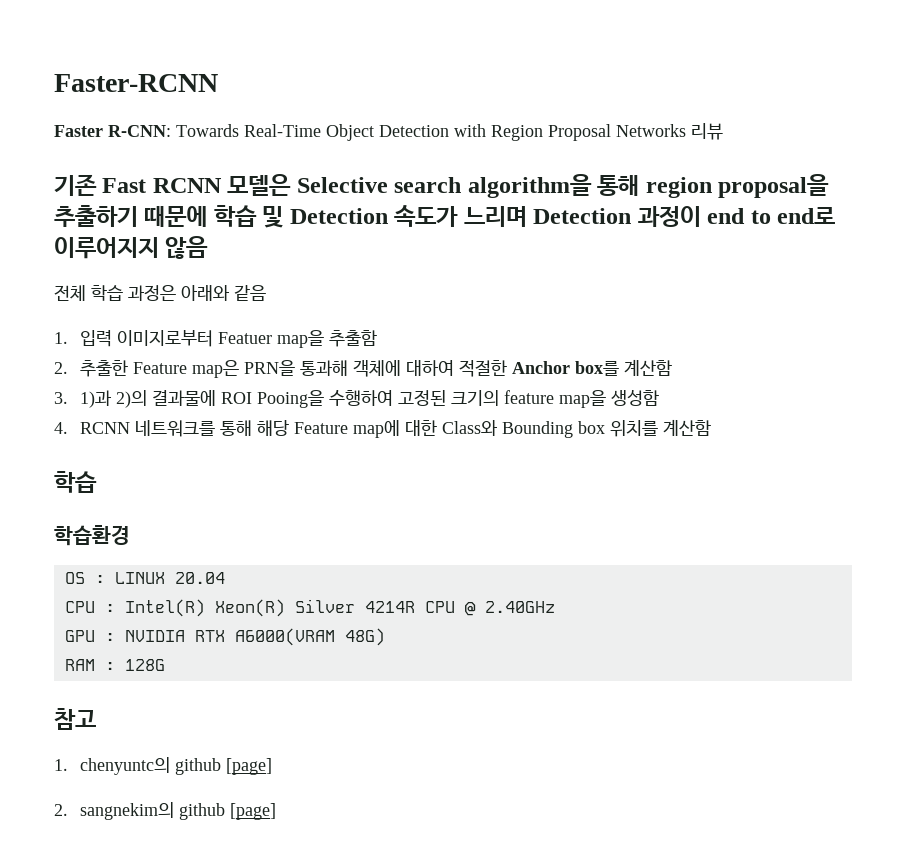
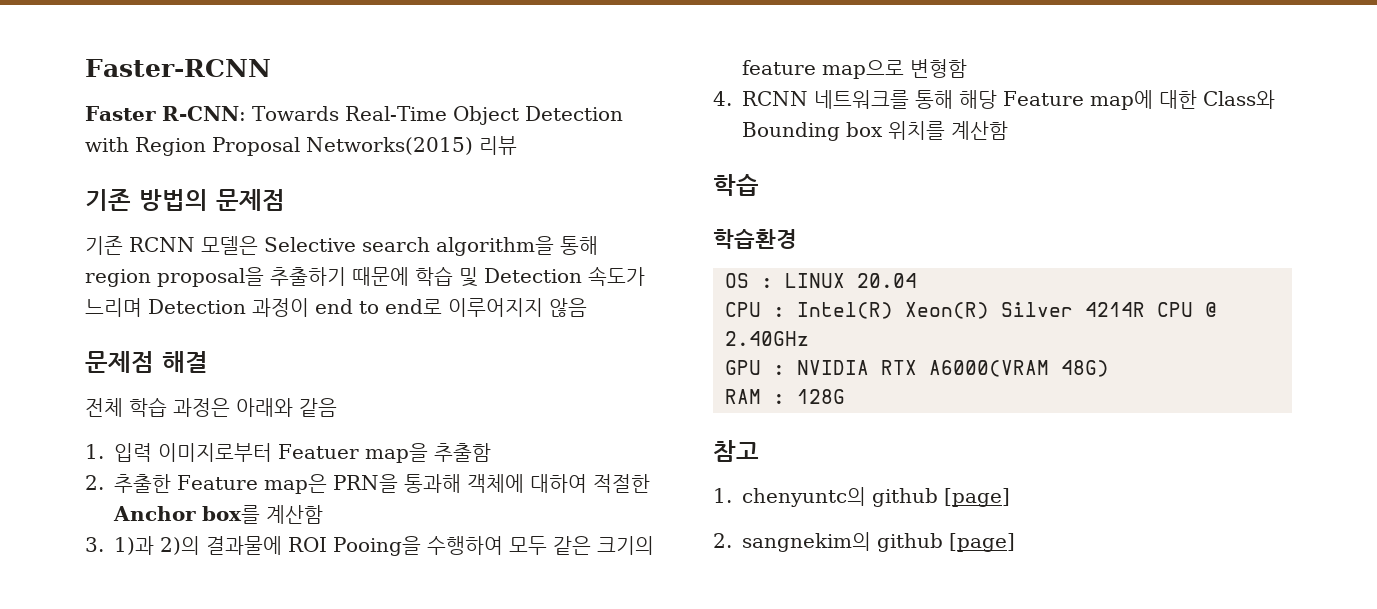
[616,124,686,137] Networks -> [306,137,473,155] Networks(2015)
[102,178,147,193] Fast -> [139,189,285,211] [85,236,123,255] 방법의 문제점 // 기존
(209, 247) none -> [85,351,208,373] // 문제점 해결
[397,390,659,408] 고정된 크기의 feature map을 생성함 -> [508,536,654,555] [742,59,967,79] 모두 같은 크기의 feature map으로 변형함

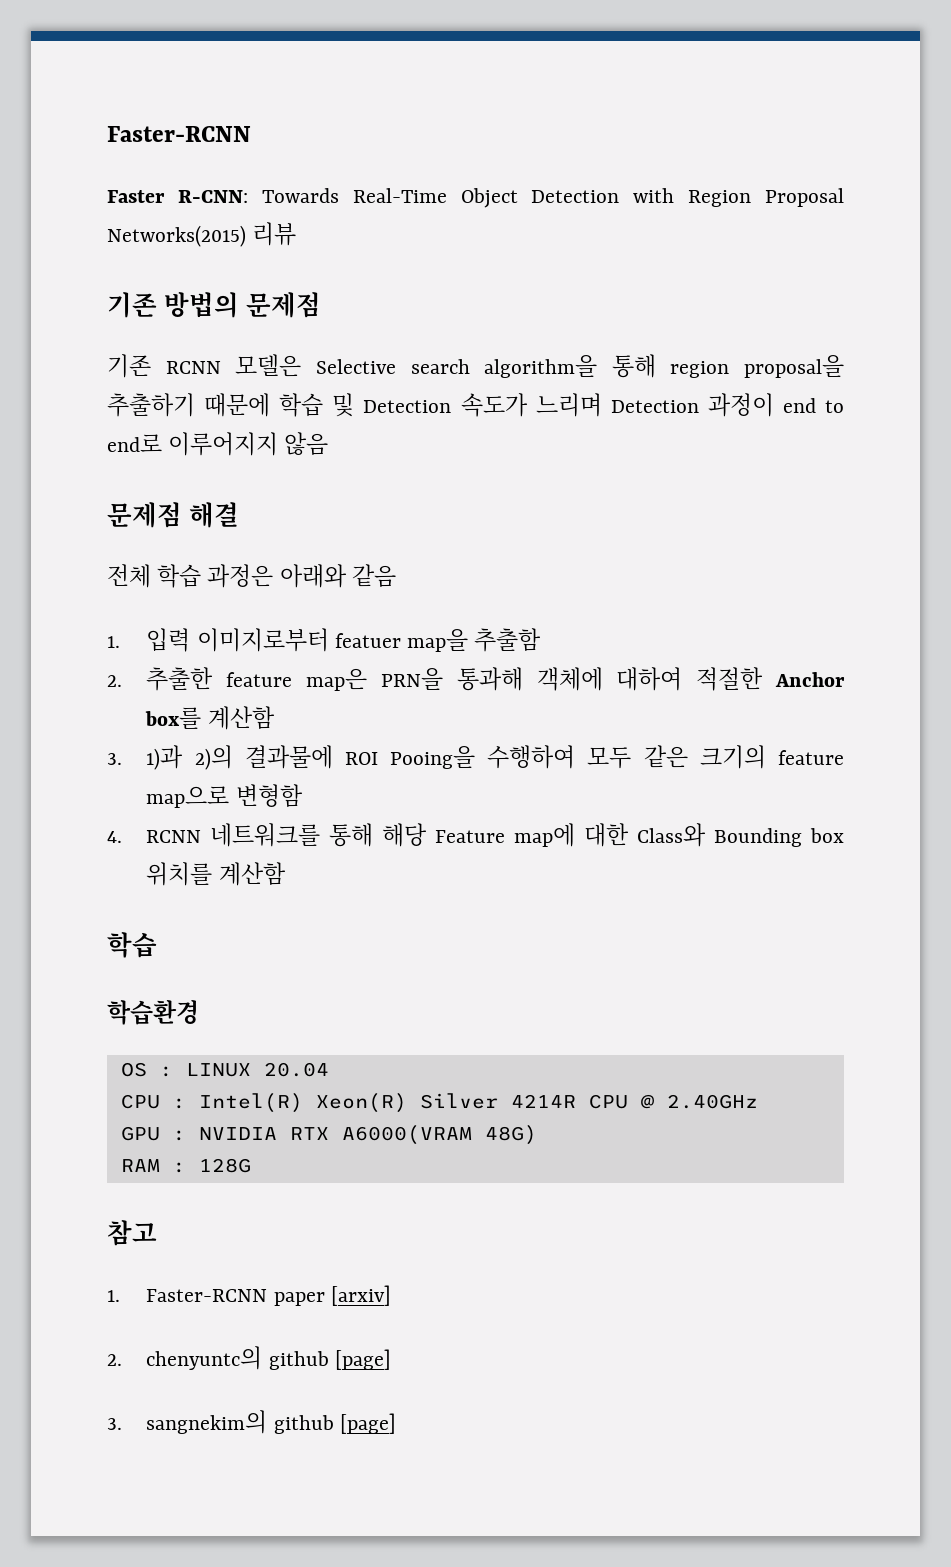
[278,444,359,459] Featuer -> [334,633,401,648] featuer
[177,475,258,490] Feature -> [226,672,293,687] feature
(732, 495) none -> [146,1285,391,1306] [107,1354,122,1366] Faster-RCNN paper [arxiv] // 2.
[713,533,732,548] 2. -> [107,1418,122,1430] 3.

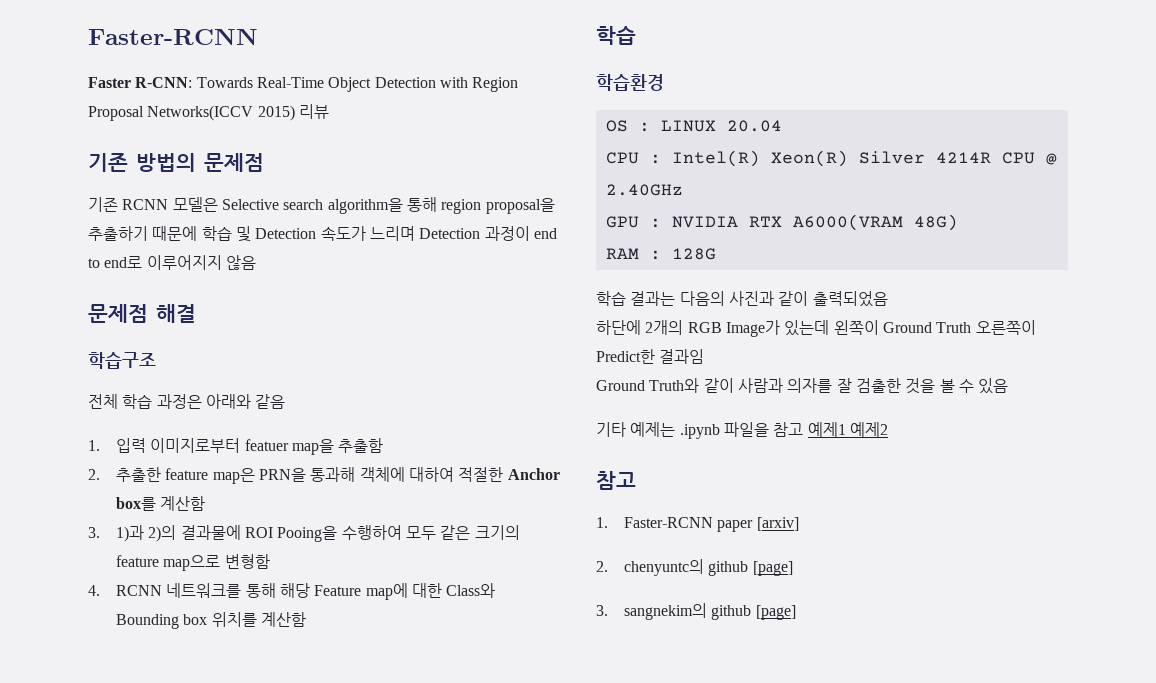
[107,225,246,247] Networks(2015) -> [147,105,295,121] Networks(ICCV 2015)
(239, 515) none -> [88,352,156,369] // 학습구조
(251, 1165) none -> [596,291,888,307] [596,320,1036,337] [596,349,705,364] [596,378,1009,394] [596,422,888,439] // 학습 결과는 다음의 사진과 같이 출력되었음 // 하단에 2개의 RGB Image가 있는데 왼쪽이 Ground Truth 오른쪽이 Predict한 결과임 // Ground Truth와 같이 사람과 의자를 잘 검출한 것을 볼 수 있음 // 기타 예제는 .ipynb 파일을 참고 예제1 예제2

